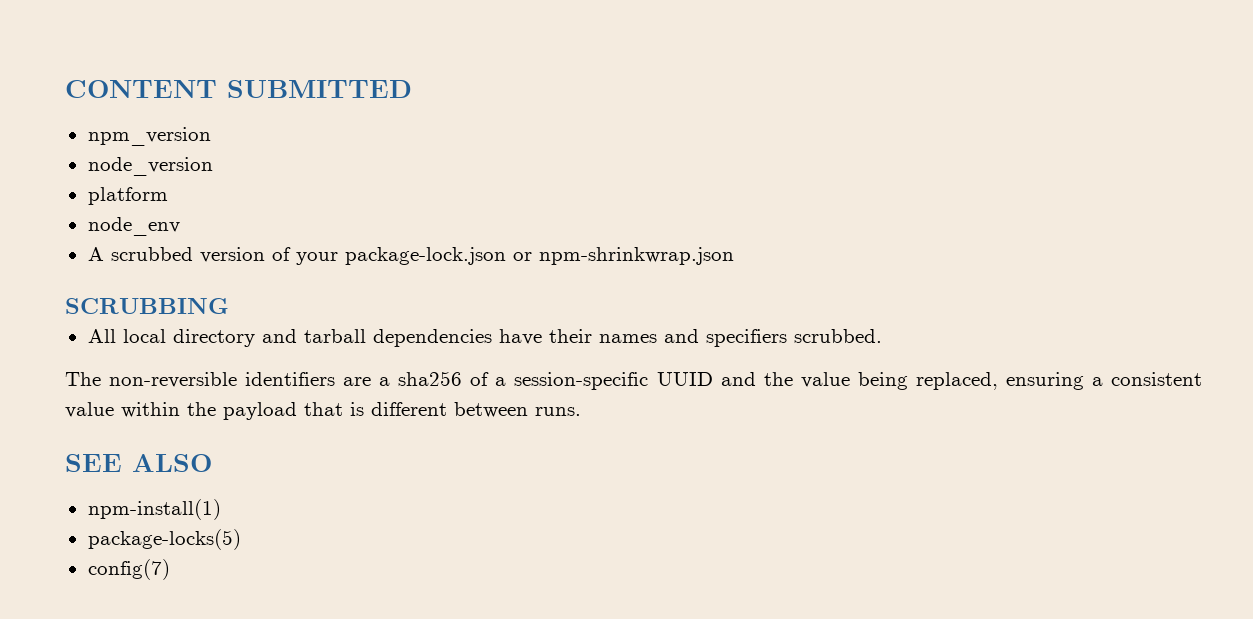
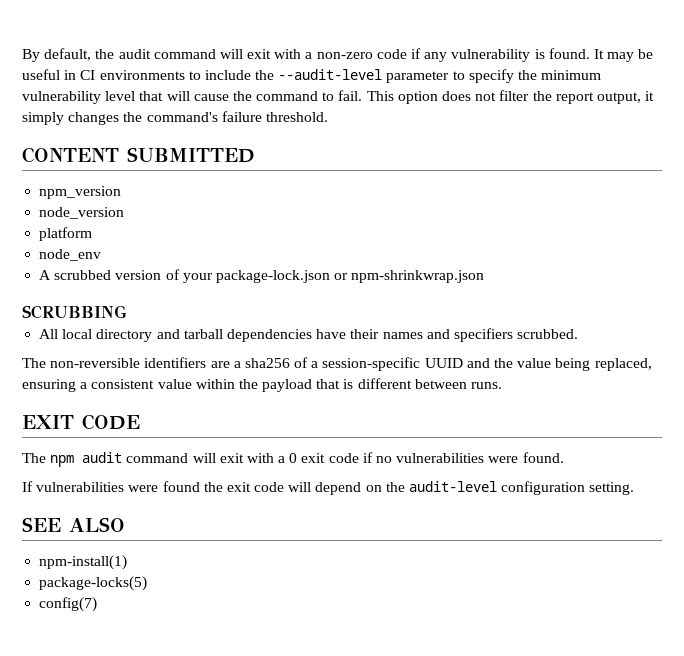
(65, 89) none -> [22,48,654,62] [22,69,602,83] [22,90,655,104] [22,111,328,125] By default, the audit command will exit with a non-zero code if any vulnerability is found. It may be useful in CI environments to include the --audit-level parameter to specify the minimum vulnerability level that will cause the command to fail. This option does not filter the report output, it simply changes the command's failure threshold. //
(581, 411) none -> [22,414,140,430] [22,452,564,467] [22,481,635,495] // EXIT CODE // The npm audit command will exit with a 0 exit code if no vulnerabilities were found. // If vulnerabilities were found the exit code will depend on the audit-level configuration setting.

